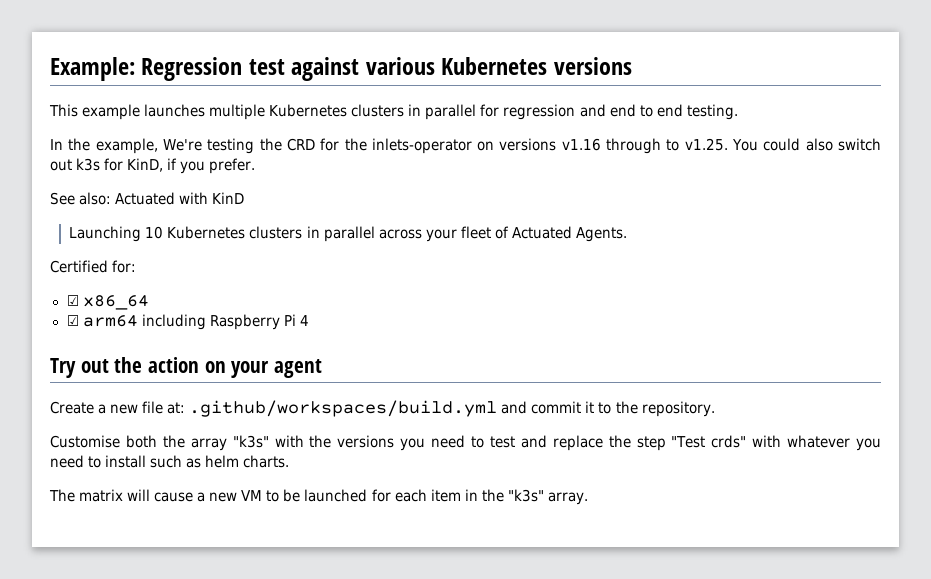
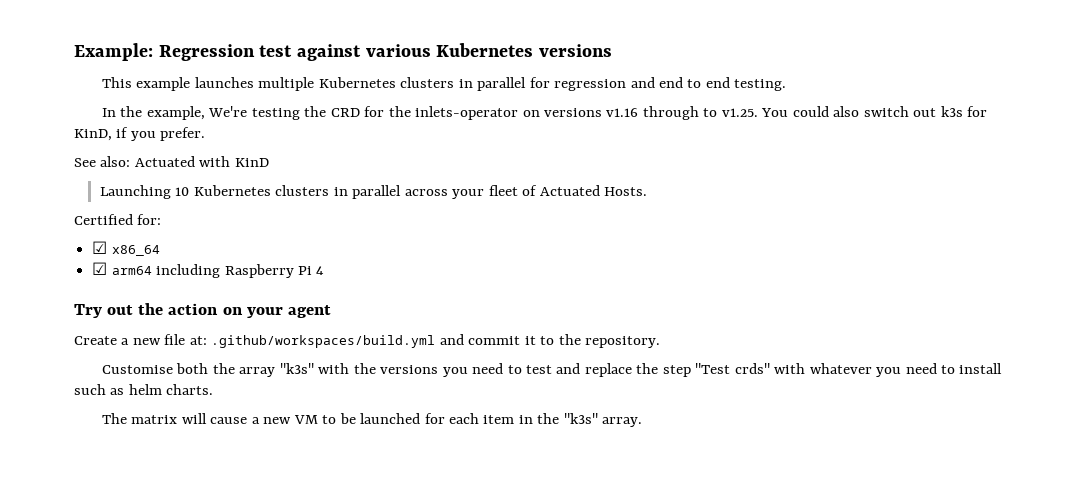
[575,227,627,242] Agents. -> [603,187,647,196] Hosts.

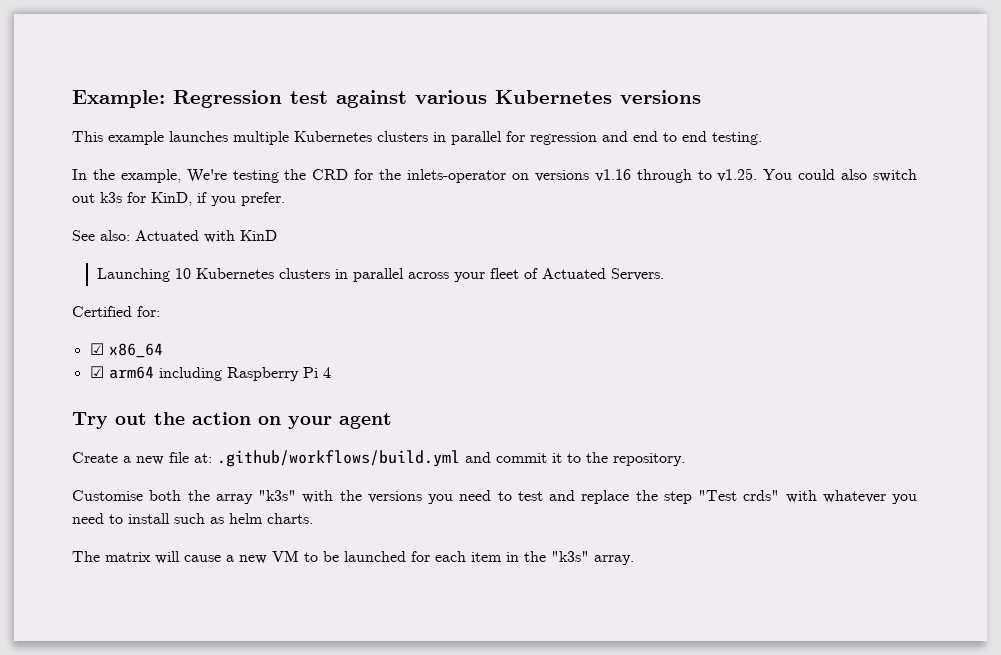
[603,187,647,196] Hosts. -> [610,268,664,281] Servers.
[211,335,436,348] .github/workspaces/build.yml -> [217,450,460,467] .github/workflows/build.yml

